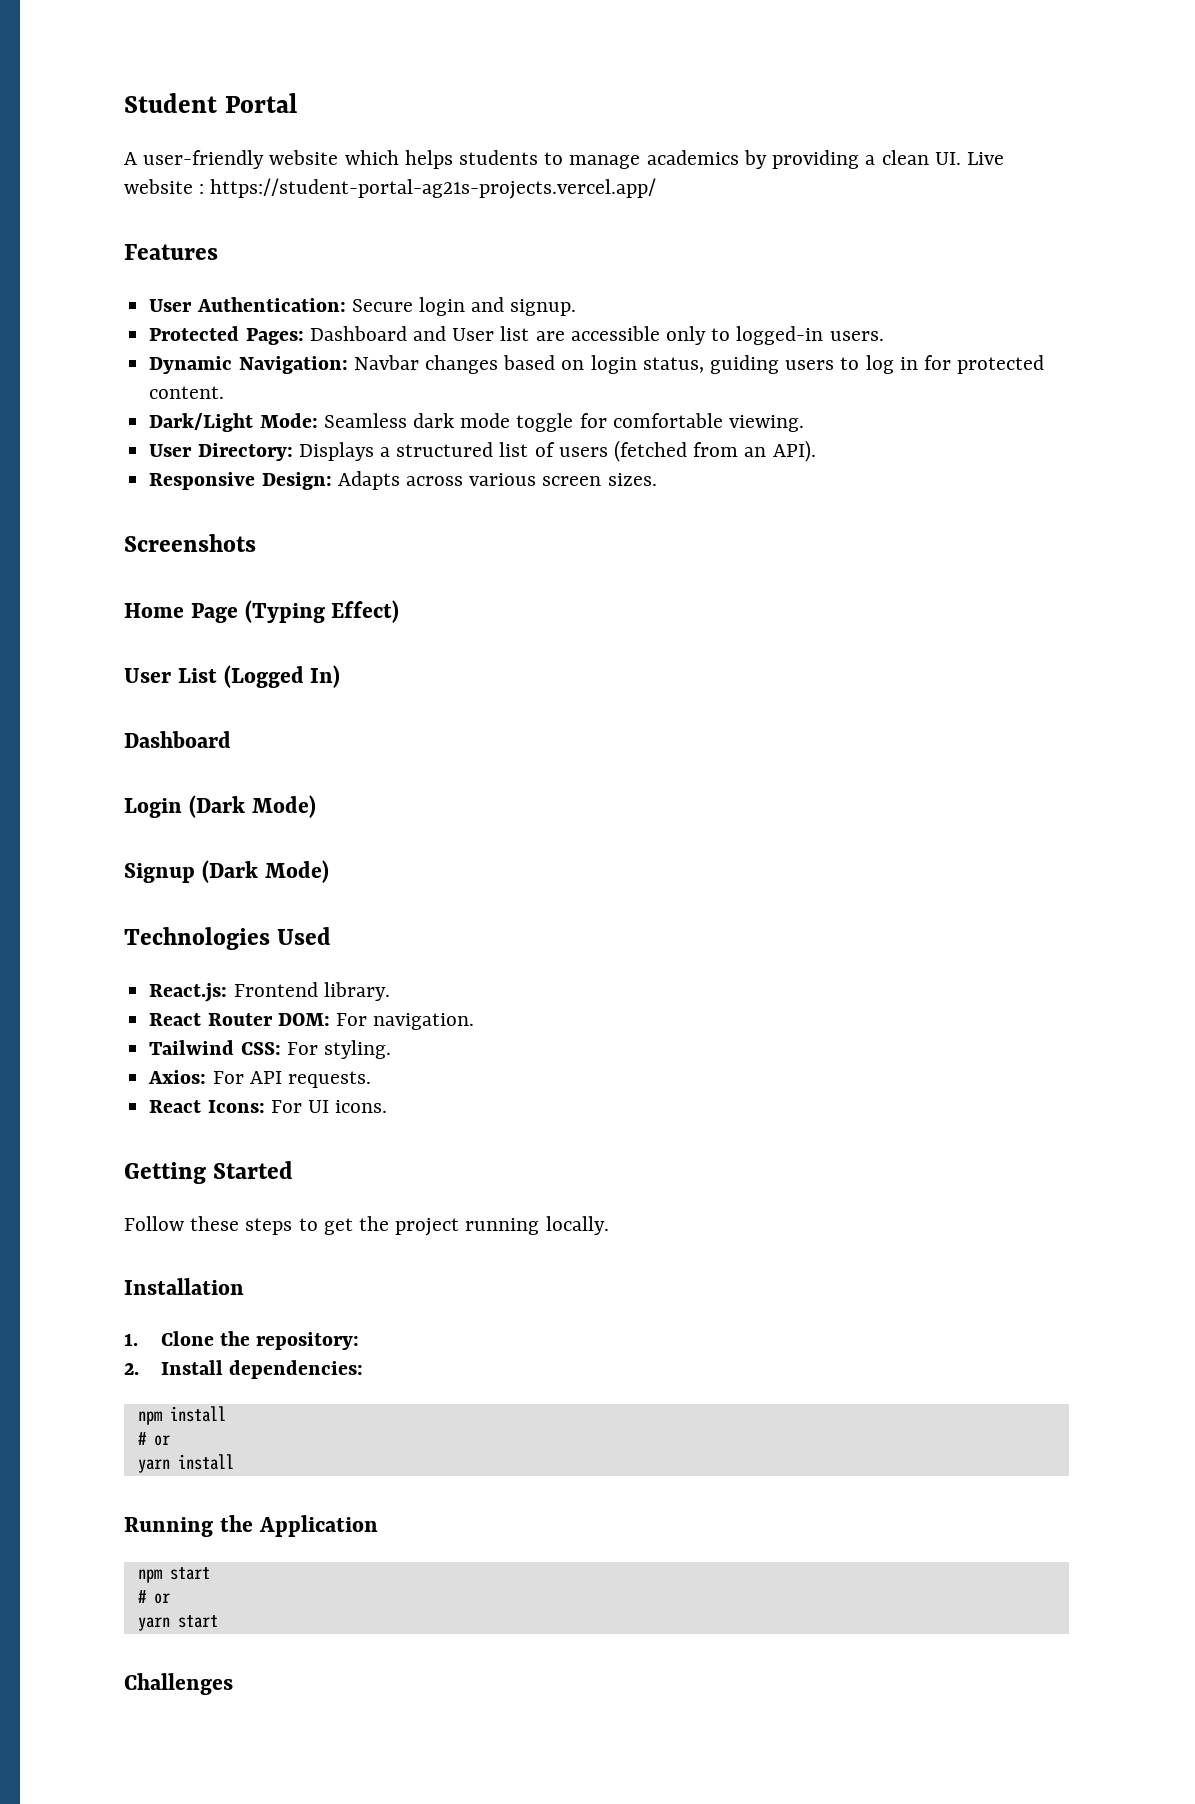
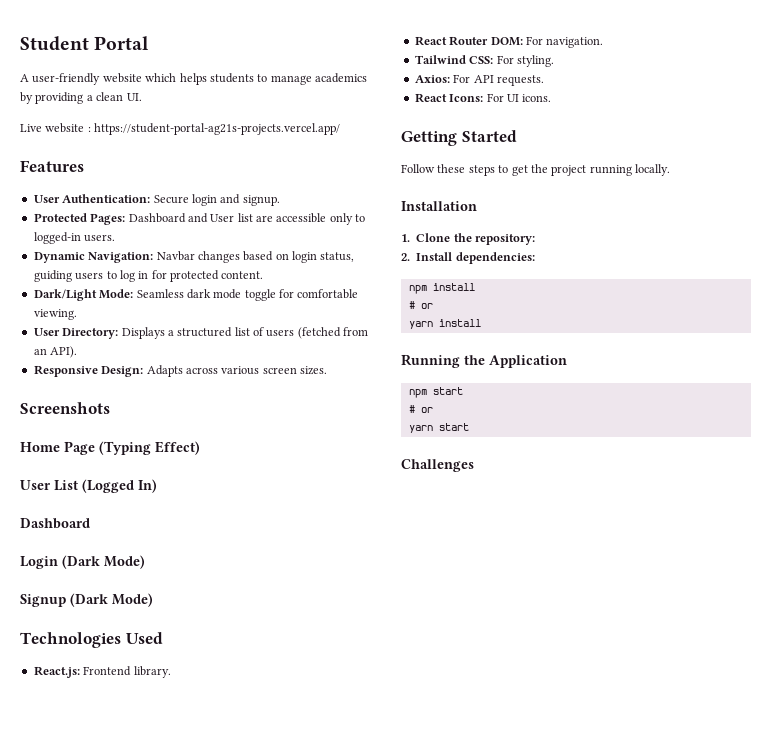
(961, 158) none -> (142, 97) //

